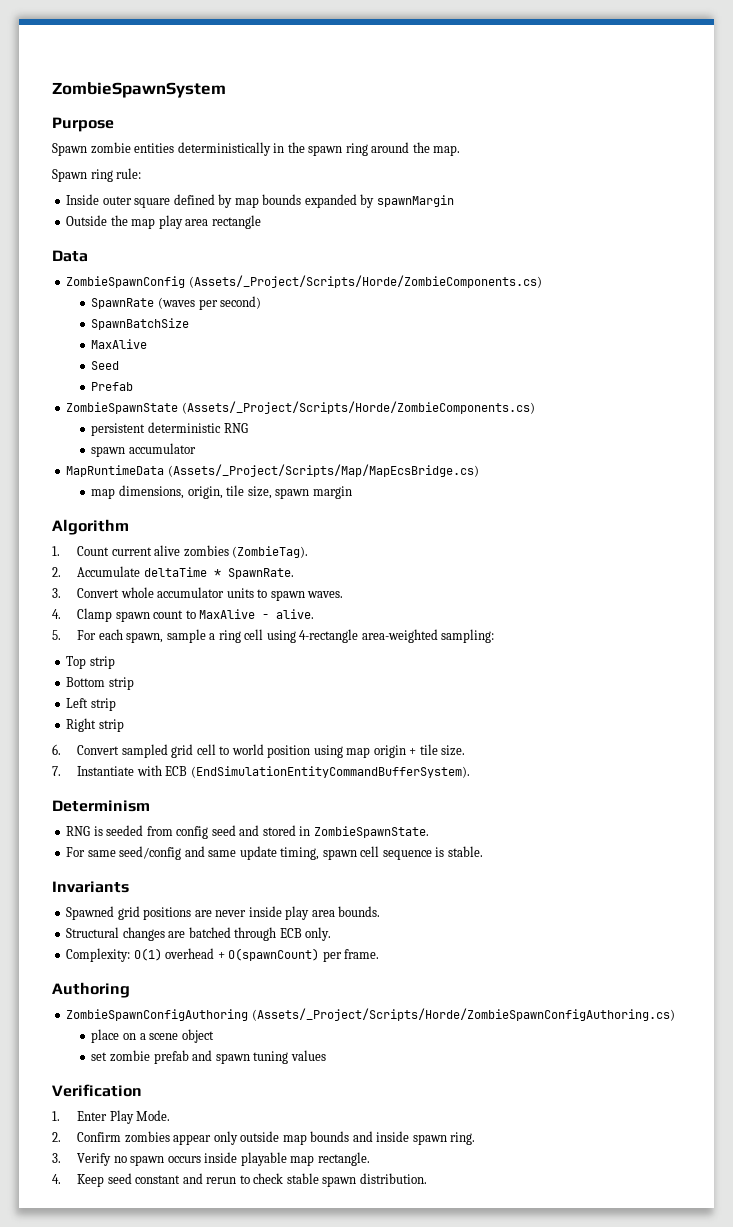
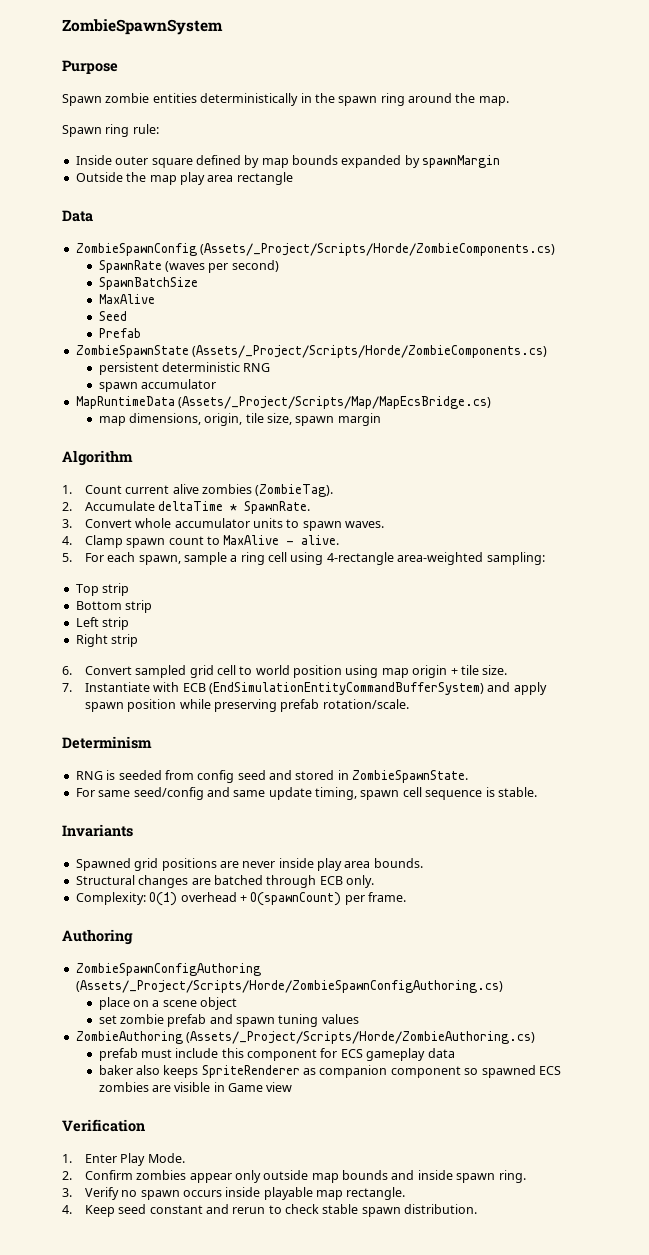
[190,766,470,778] (EndSimulationEntityCommandBufferSystem). -> [208,682,547,695] [84,699,409,712] (EndSimulationEntityCommandBufferSystem) and apply spawn position while preserving prefab rotation/scale.
(326, 1055) none -> [75,1031,536,1044] [98,1048,455,1061] [98,1065,561,1078] [98,1082,293,1092] // ZombieAuthoring (Assets/_Project/Scripts/Horde/ZombieAuthoring.cs) // prefab must include this component for ECS gameplay data // baker also keeps SpriteRenderer as companion component so spawned ECS zombies are visible in Game view

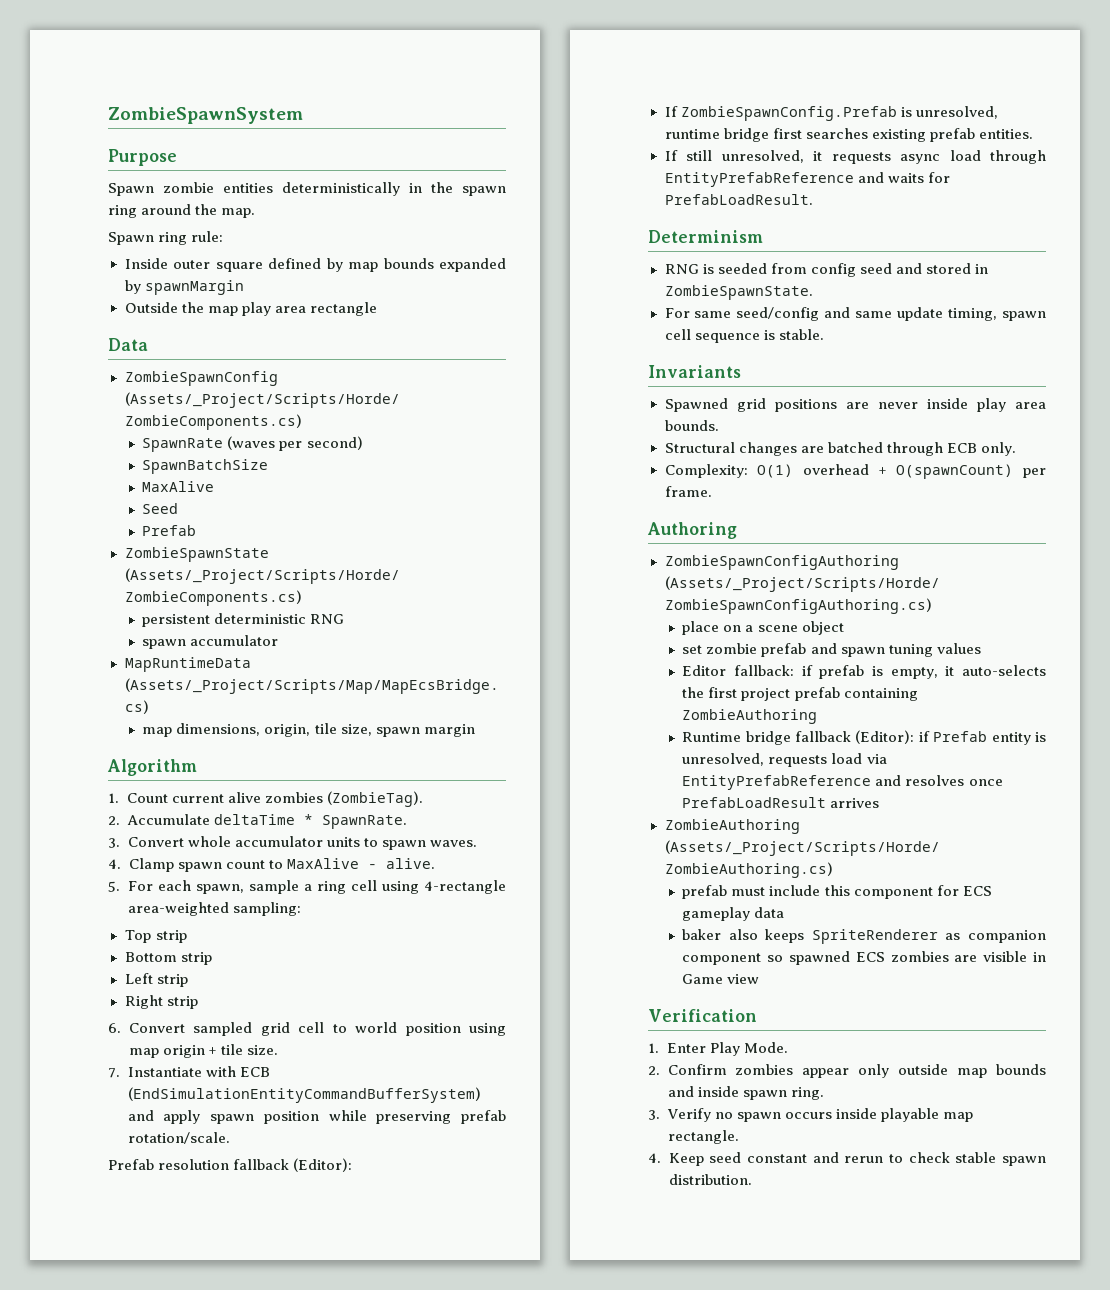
(409, 704) none -> [108,1158,353,1172] [664,106,998,121] [664,128,1033,142] [664,150,1046,164] [664,172,950,187] [664,194,813,205] // Prefab resolution fallback (Editor): // If ZombieSpawnConfig.Prefab is unresolved, runtime bridge first searches existing prefab entities. // If still unresolved, it requests async load through EntityPrefabReference and waits for PrefabLoadResult.
(359, 1019) none -> [682,665,1046,679] [682,687,918,701] [682,709,818,724] [682,730,1046,745] [682,753,887,767] [682,775,1003,790] [682,797,880,808] // Editor fallback: if prefab is empty, it auto-selects the first project prefab containing ZombieAuthoring // Runtime bridge fallback (Editor): if Prefab entity is unresolved, requests load via EntityPrefabReference and resolves once PrefabLoadResult arrives

